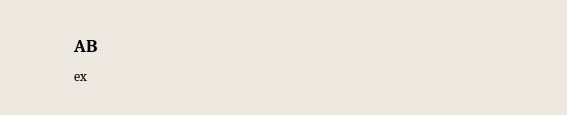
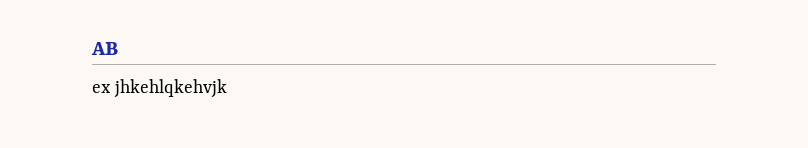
(87, 77) none -> [114,79,228,98] jhkehlqkehvjk

